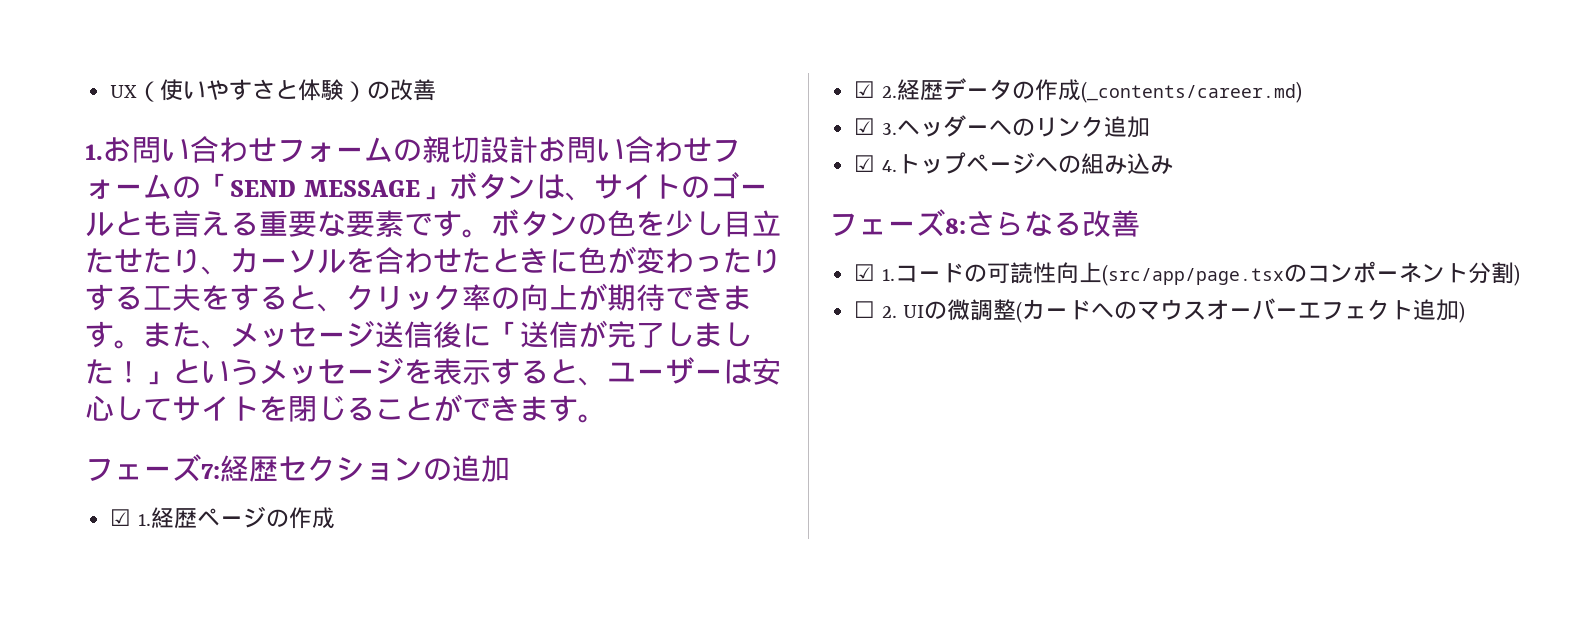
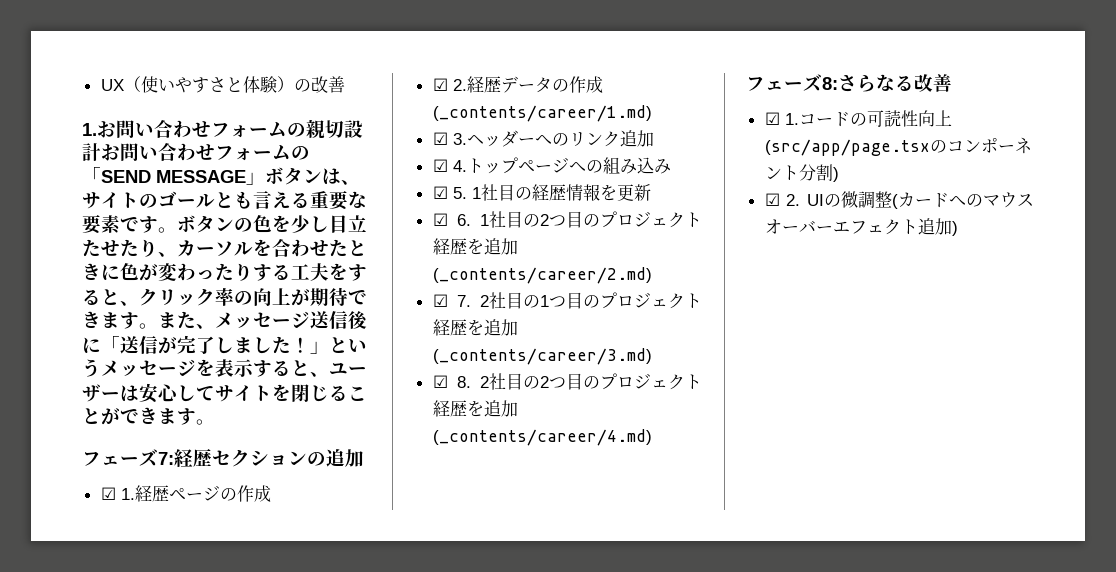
[1080,81,1302,103] (_contents/career.md) -> [432,105,652,122] (_contents/career/1.md)
(1173, 165) none -> [432,184,651,201] [432,211,702,228] [432,238,518,255] [432,267,652,284] [432,292,702,309] [432,319,518,336] [432,348,652,365] [432,373,702,390] [432,400,518,417] [432,429,652,446] // ☑ 5. 1社目の経歴情報を更新 // ☑ 6. 1社目の2つ目のプロジェクト経歴を追加(_contents/career/2.md) // ☑ 7. 2社目の1つ目のプロジェクト経歴を追加(_contents/career/3.md) // ☑ 8. 2社目の2つ目のプロジェクト経歴を追加(_contents/career/4.md)
[854,301,876,318] ☐ -> [764,193,780,206] ☑

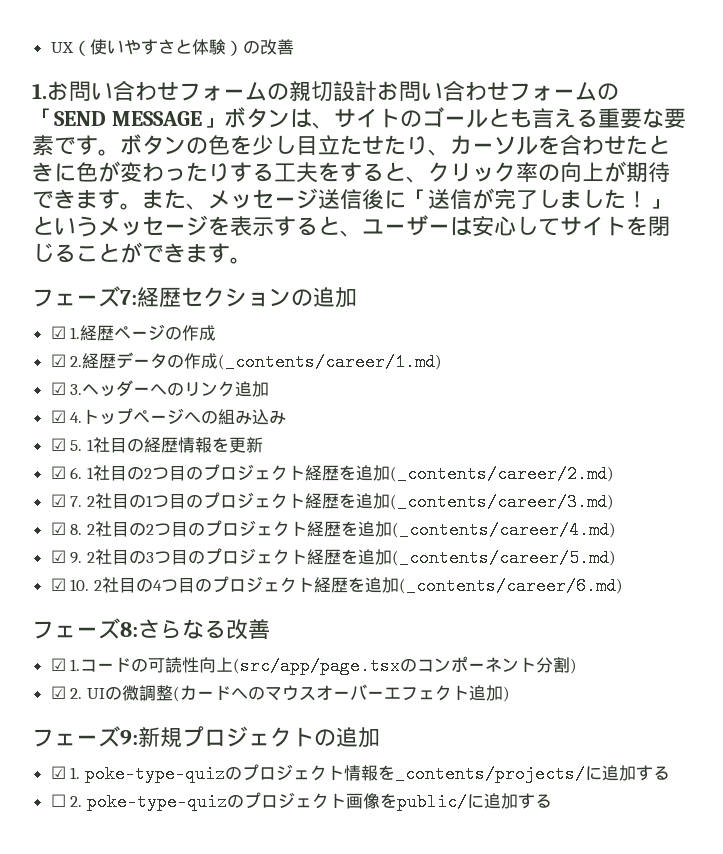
(652, 437) none -> [50,548,616,567] [50,576,623,595] // ☑ 9. 2社目の3つ目のプロジェクト経歴を追加(_contents/career/5.md) // ☑ 10. 2社目の4つ目のプロジェクト経歴を追加(_contents/career/6.md)
(958, 228) none -> [32,726,380,748] [50,764,670,783] [50,792,552,811] // フェーズ9:新規プロジェクトの追加 // ☑ 1. poke-type-quizのプロジェクト情報を_contents/projects/に追加する // ☐ 2. poke-type-quizのプロジェクト画像をpublic/に追加する

